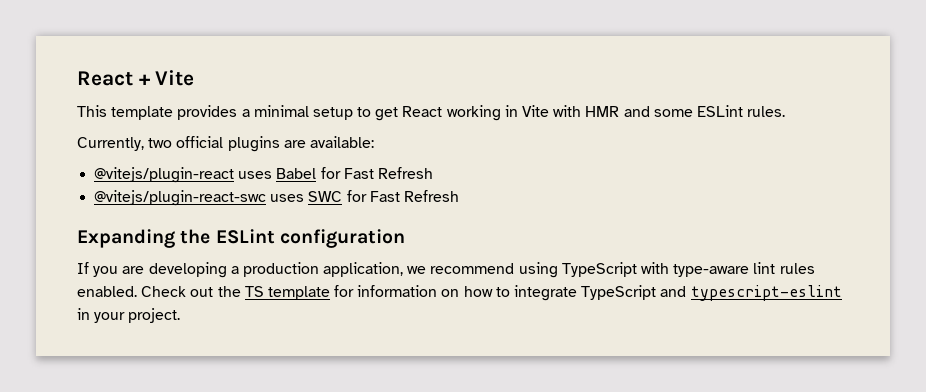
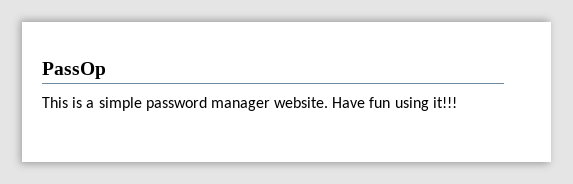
[77,70,195,86] [77,105,786,121] [77,136,374,152] [94,167,433,183] [94,190,459,206] [77,229,405,248] [77,262,815,278] [77,285,842,301] [77,308,181,323] React + Vite // This template provides a minimal setup to get React working in Vite with HMR and some ESLint rules. // Currently, two official plugins are available: // @vitejs/plugin-react uses Babel for Fast Refresh // @vitejs/plugin-react-swc uses SWC for Fast Refresh // Expanding the ESLint configuration // If you are developing a production application, we recommend using TypeScript with type-aware lint rules enabled. Check out the TS template for information on how to integrate TypeScript and typescript-eslint in your project. -> [42,62,106,79] [42,97,457,111] PassOp // This is a simple password manager website. Have fun using it!!!

